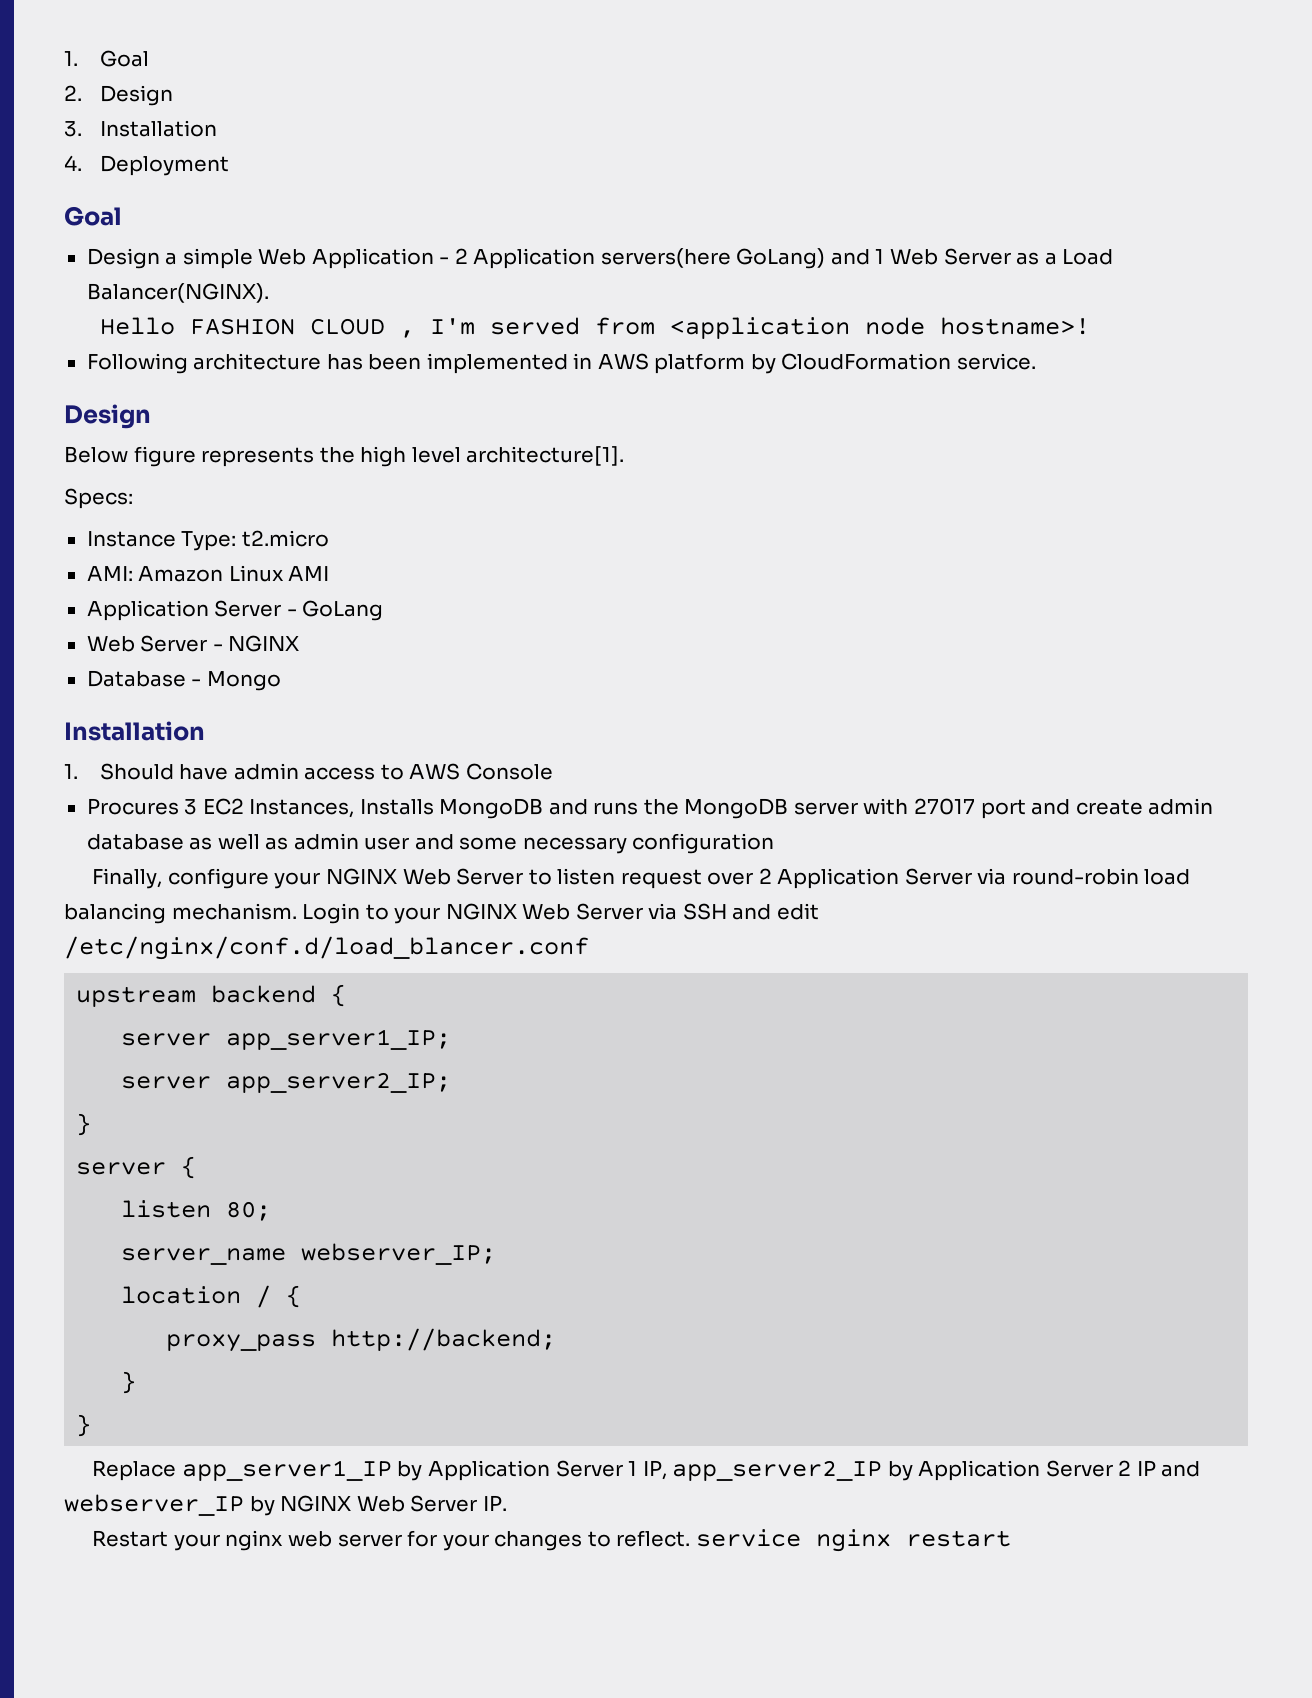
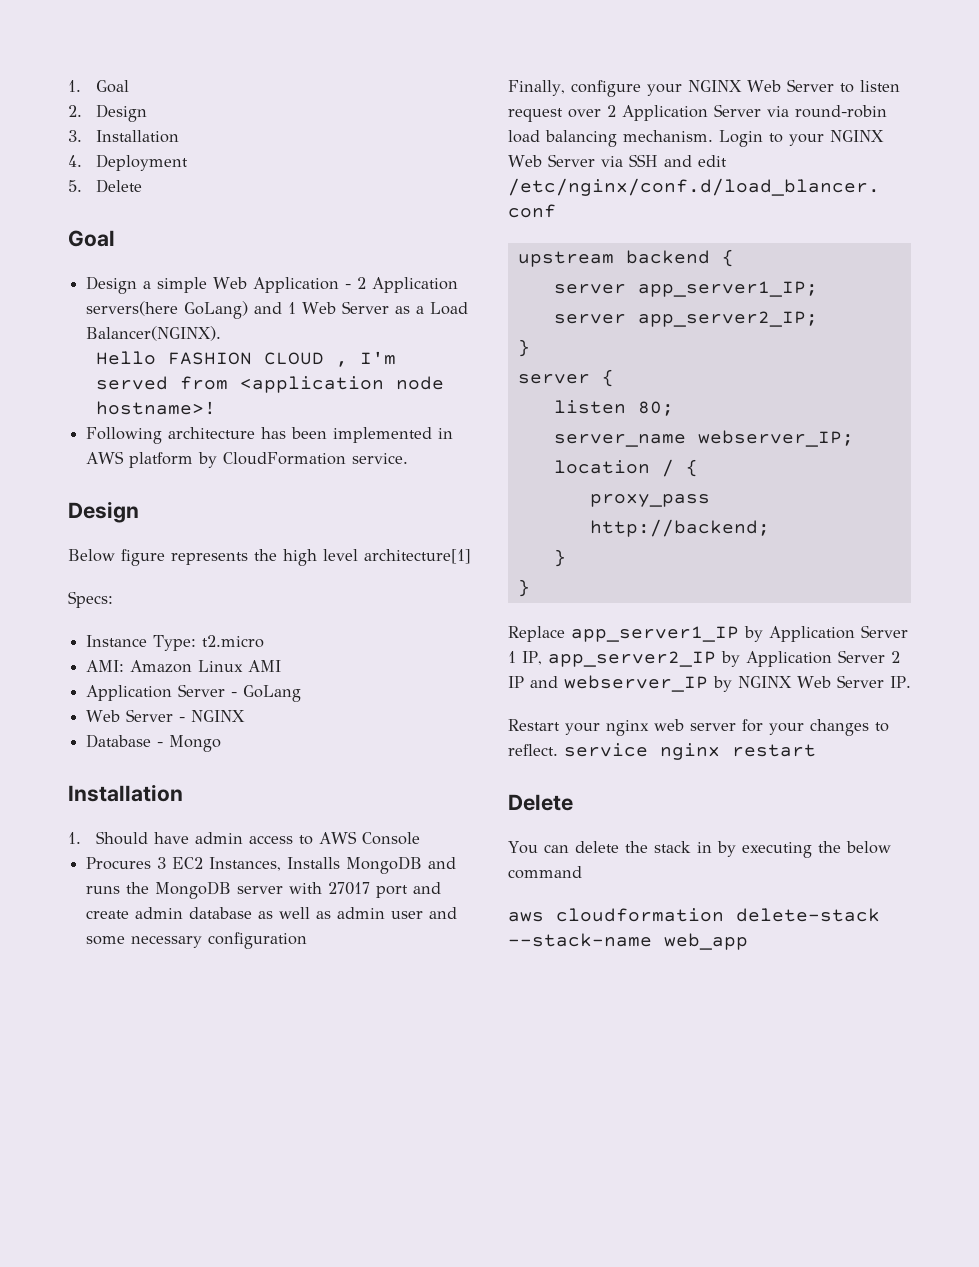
(229, 165) none -> [68,179,142,193] // 5. Delete
[466,446,625,466] architecture[1]. -> [364,549,471,564] architecture[1]
(1011, 1538) none -> [508,794,573,811] [508,841,891,858] [508,866,582,879] [508,908,880,922] [508,933,748,950] // Delete // You can delete the stack in by executing the below command // aws cloudformation delete-stack --stack-name web_app

